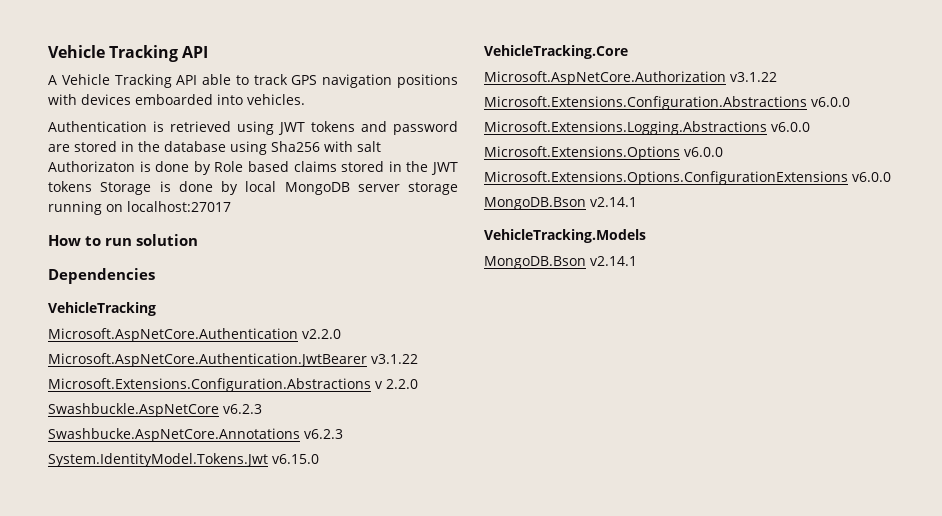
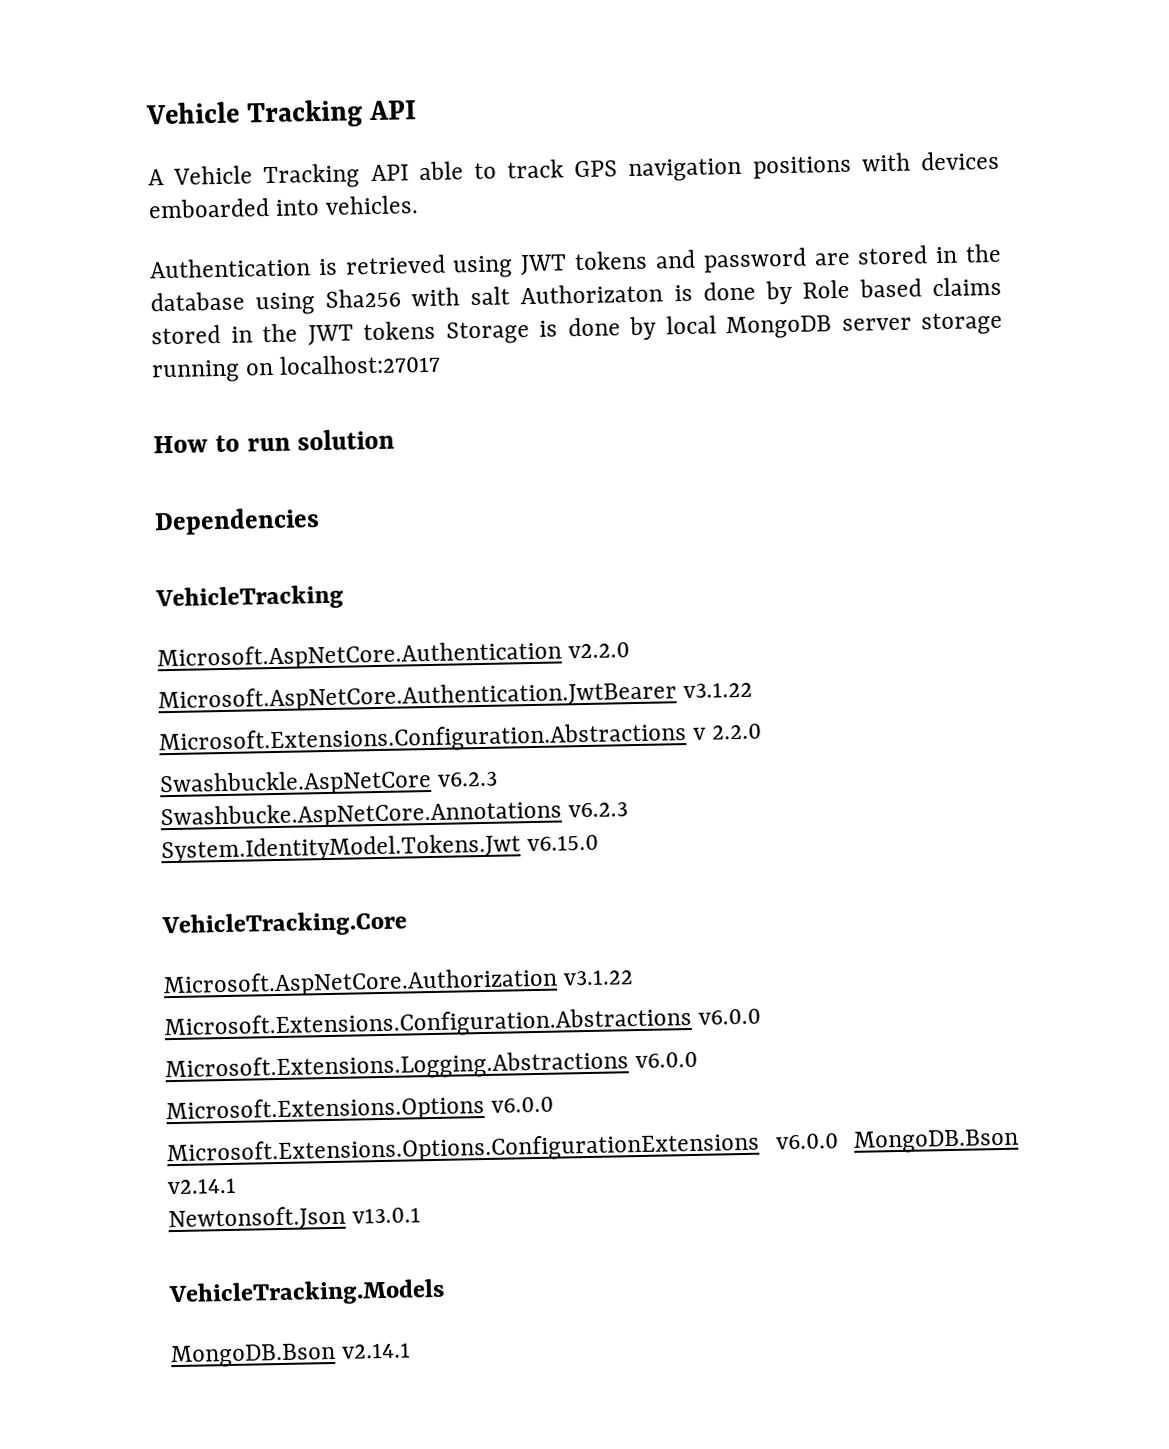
[484,197,637,210] // MongoDB.Bson v2.14.1 -> [853,1128,1019,1154] [167,1177,237,1195] [168,1205,422,1232] MongoDB.Bson v2.14.1 // Newtonsoft.Json v13.0.1

